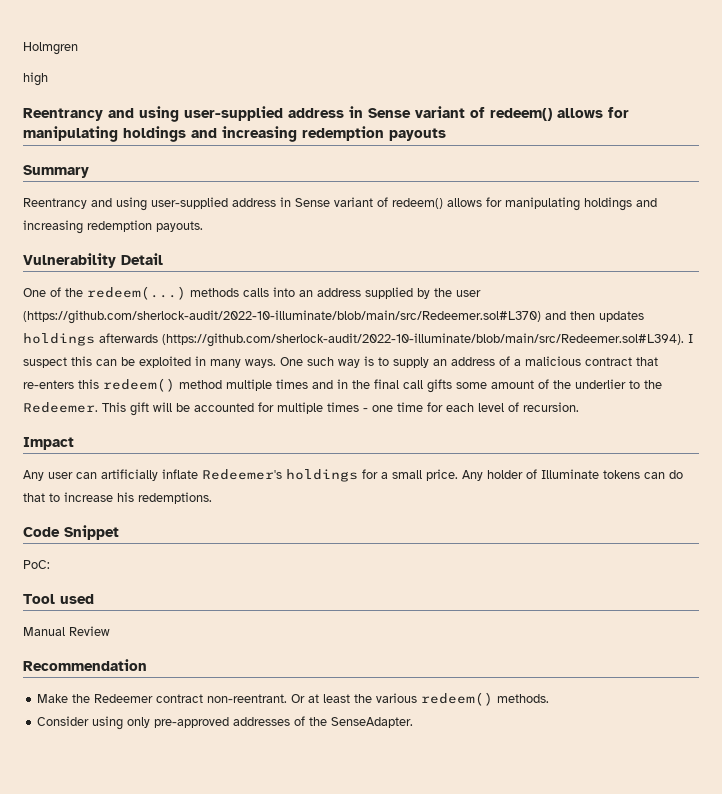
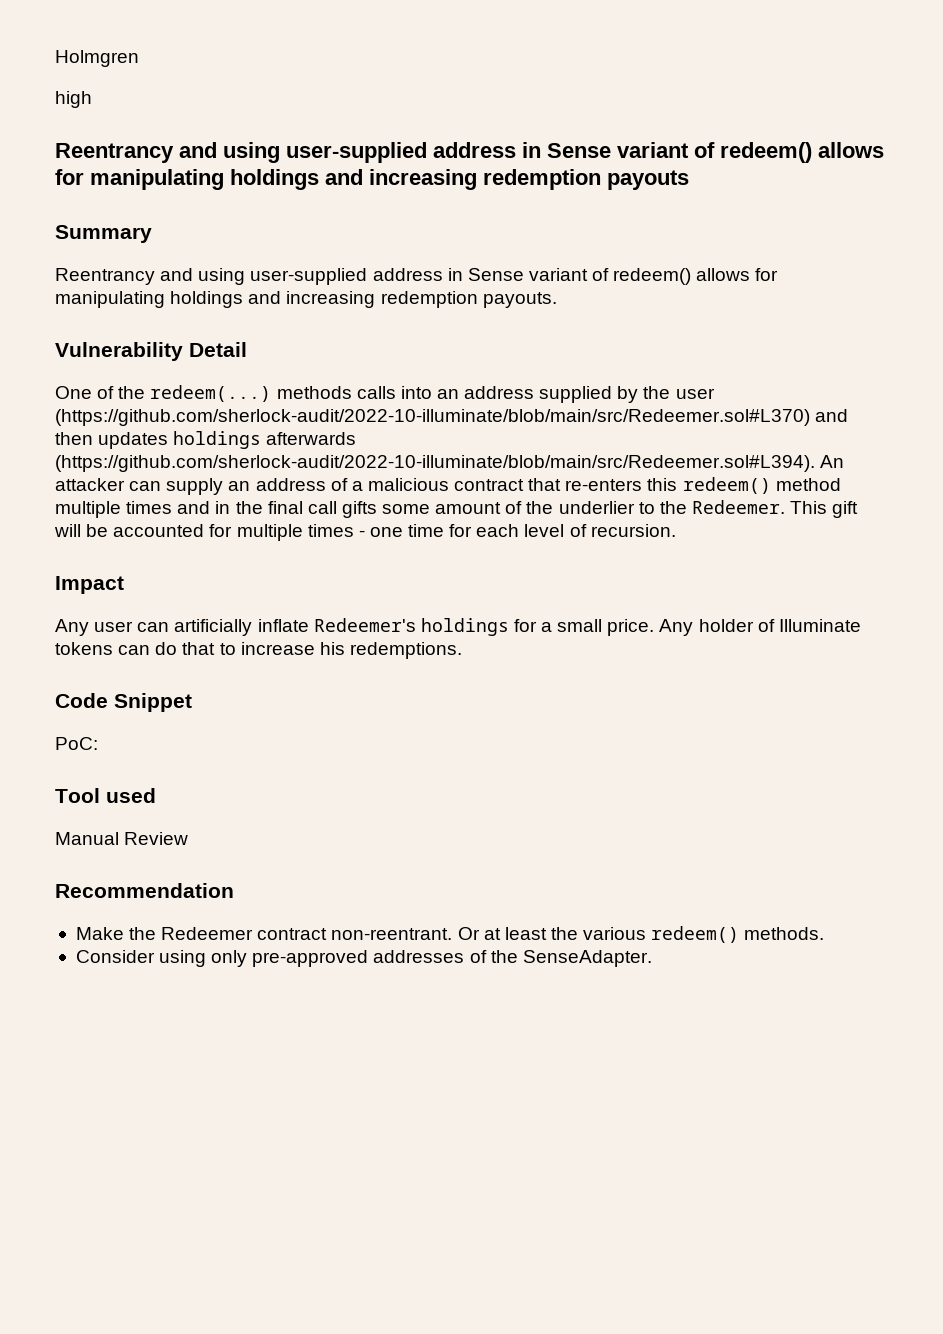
[688,334,693,343] [23,356,389,368] I suspect this can be exploited in many ways. One such way is to -> [820,455,845,468] [55,478,162,491] An attacker can

